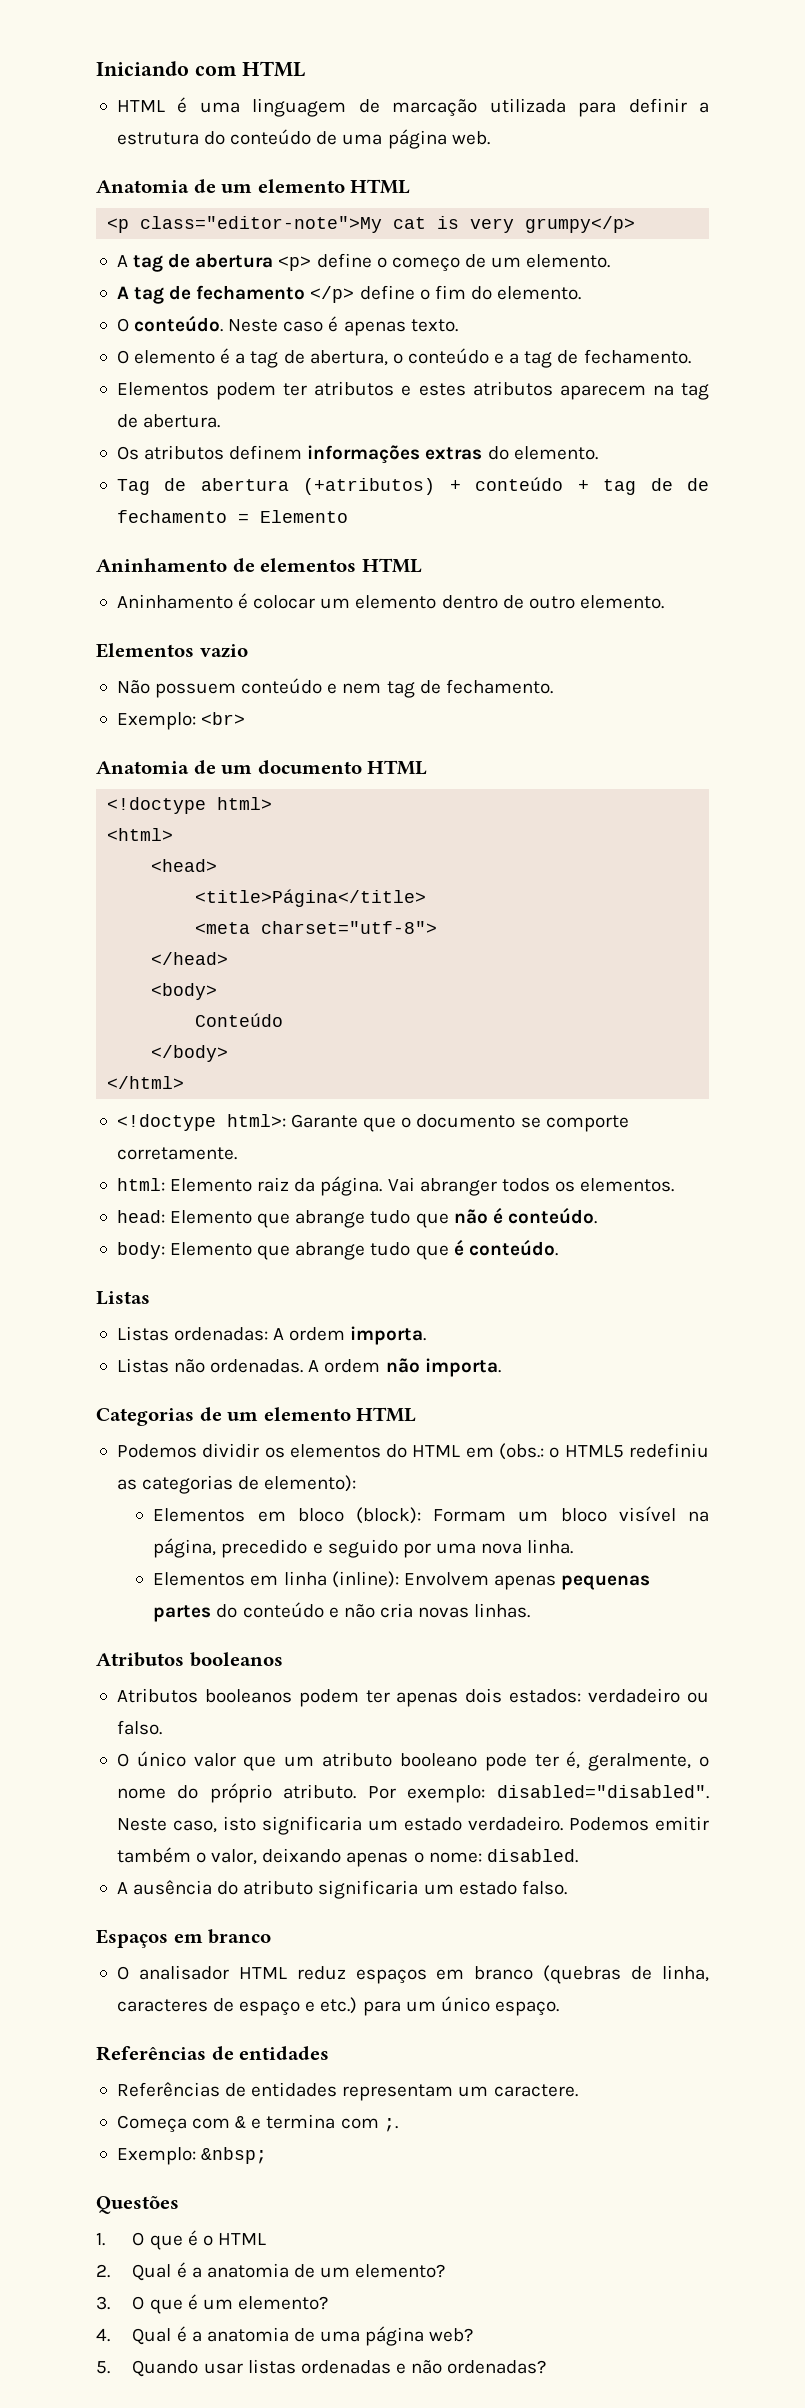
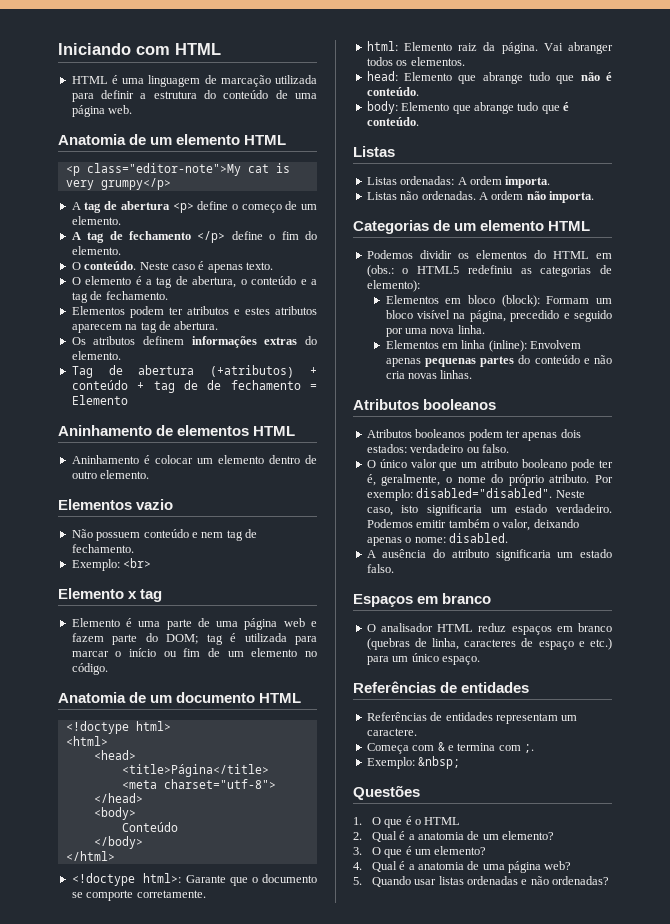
(246, 718) none -> [58,588,163,602] [71,618,317,630] [71,633,318,645] [71,648,317,657] [71,663,108,675] // Elemento x tag // Elemento é uma parte de uma página web e fazem parte do DOM; tag é utilizada para marcar o início ou fim de um elemento no código.

